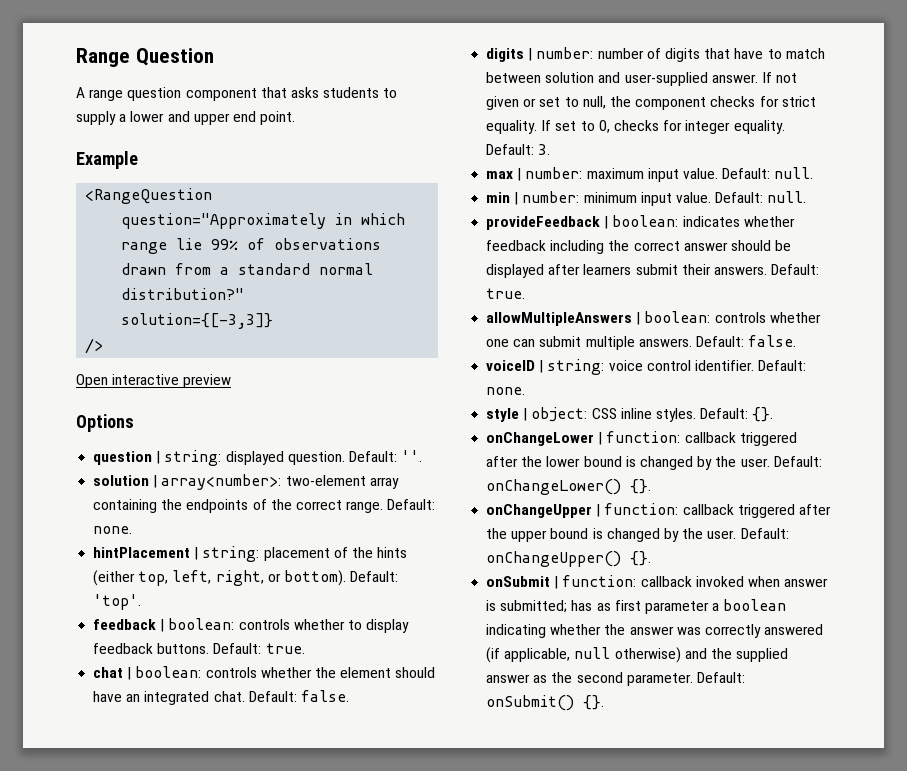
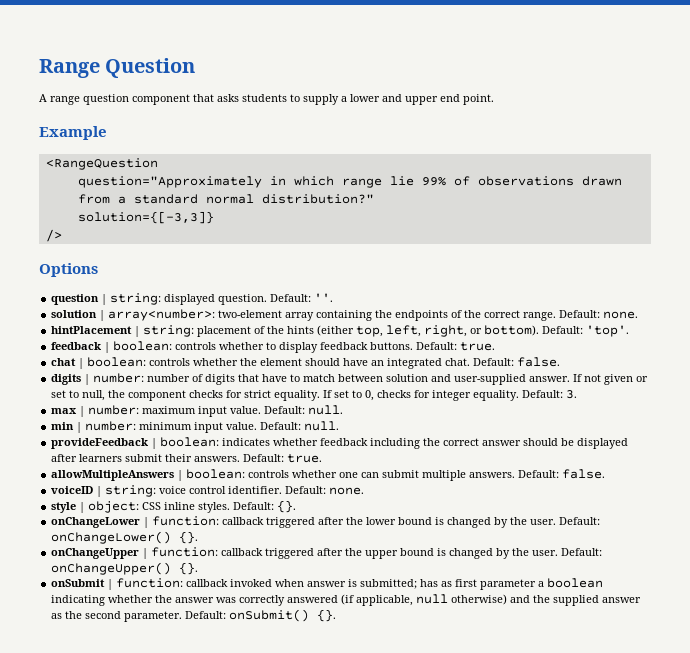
[76,374,232,388] // Open interactive preview -> (62, 235) none

